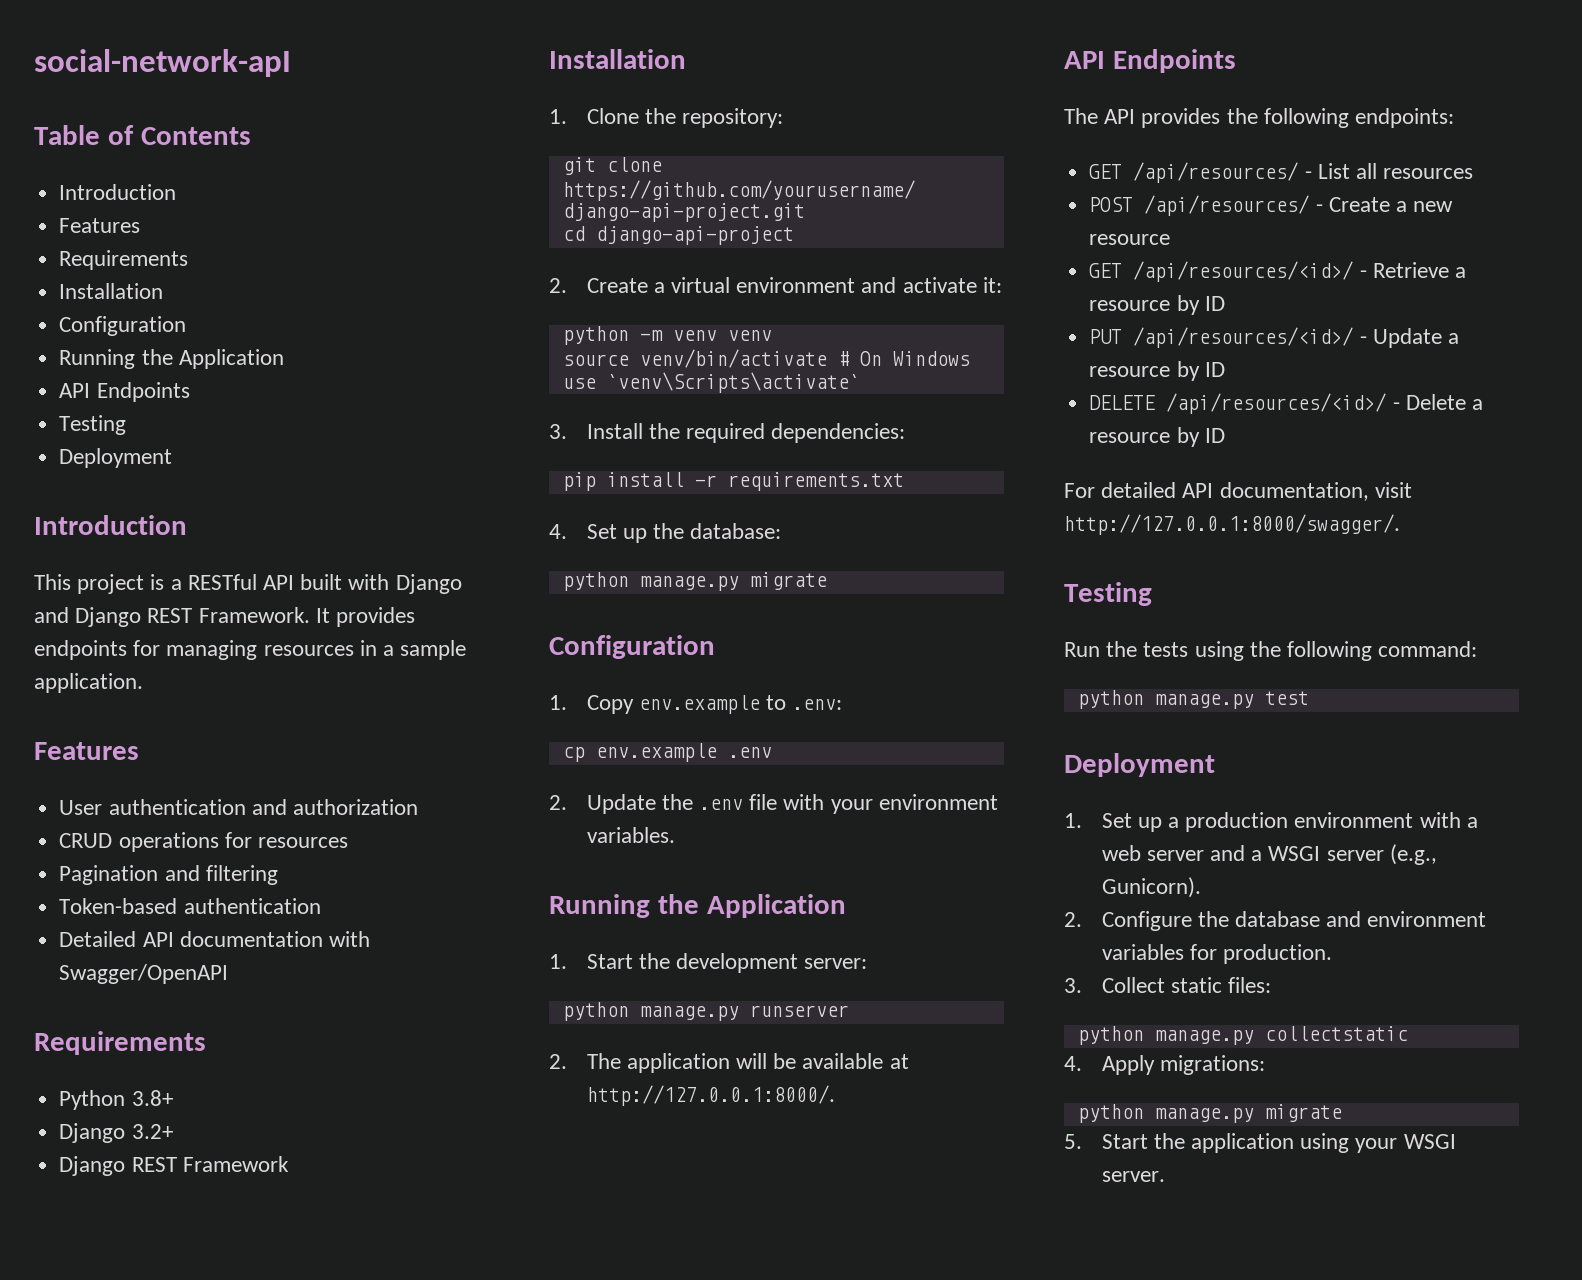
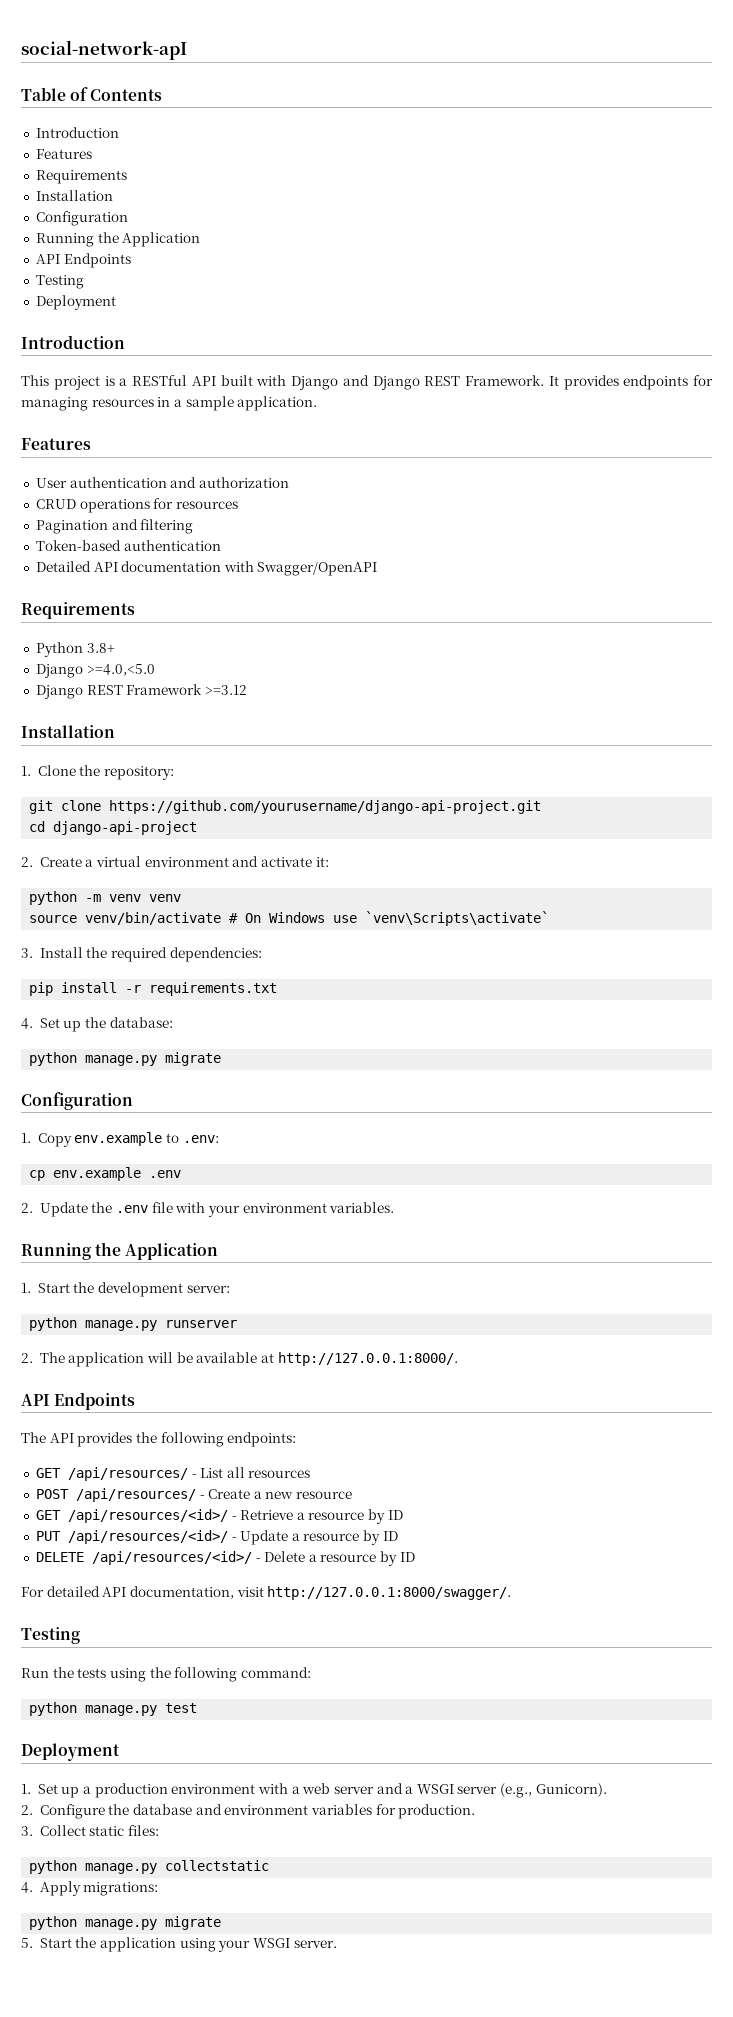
[131,1124,173,1139] 3.2+ -> [86,664,155,676] >=4.0,<5.0
(289, 1164) none -> [204,685,247,695] >=3.12

